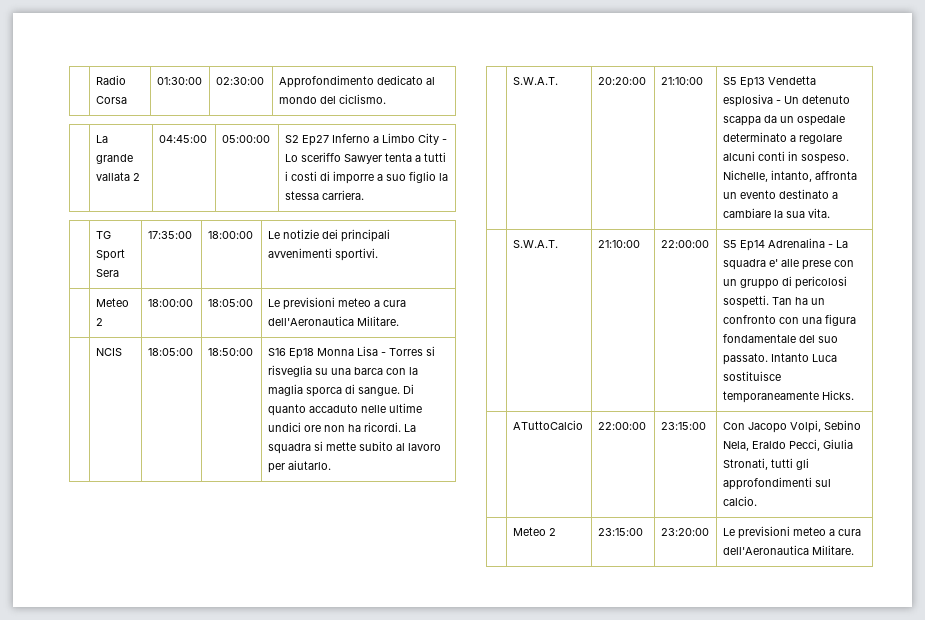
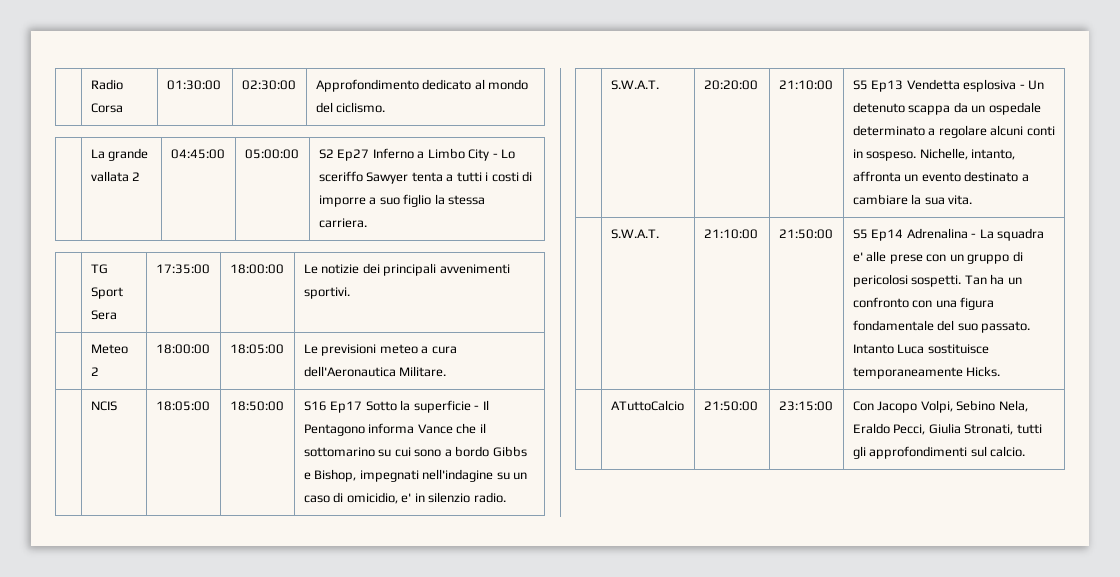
[288,346,435,359] [267,365,418,377] [267,384,414,397] [267,403,422,416] [267,422,416,432] [267,441,441,454] [267,460,331,473] Ep18 Monna Lisa - Torres si risveglia su una barca con la maglia sporca di sangue. Di quanto accaduto nelle ultime undici ore non ha ricordi. La squadra si mette subito al lavoro per aiutarlo. -> [330,400,489,413] [303,423,486,436] [303,446,527,457] [303,469,528,482] [303,492,506,504] Ep17 Sotto la superficie - Il Pentagono informa Vance che il sottomarino su cui sono a bordo Gibbs e Bishop, impegnati nell'indagine su un caso di omicidio, e' in silenzio radio.
[660,240,709,248] 22:00:00 -> [778,229,833,239] 21:50:00
[597,422,646,430] 22:00:00 -> [703,401,758,411] 21:50:00
[512,527,556,536] [597,528,643,536] [660,528,709,536] [722,526,861,539] [722,545,854,555] // | Meteo 2 | 23:15:00 | 23:20:00 | Le previsioni meteo a cura dell'Aeronautica Militare. -> (1026, 451) none

